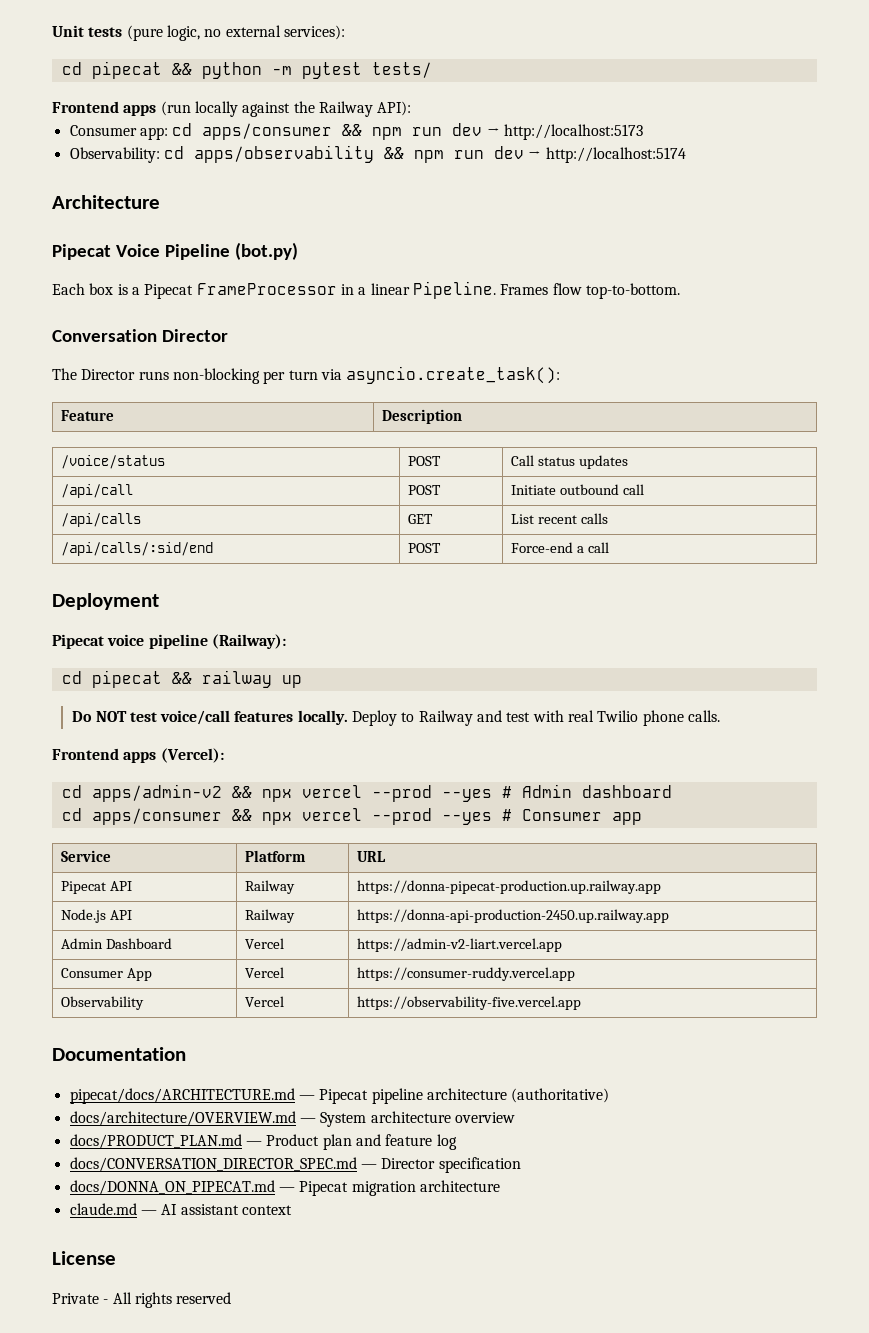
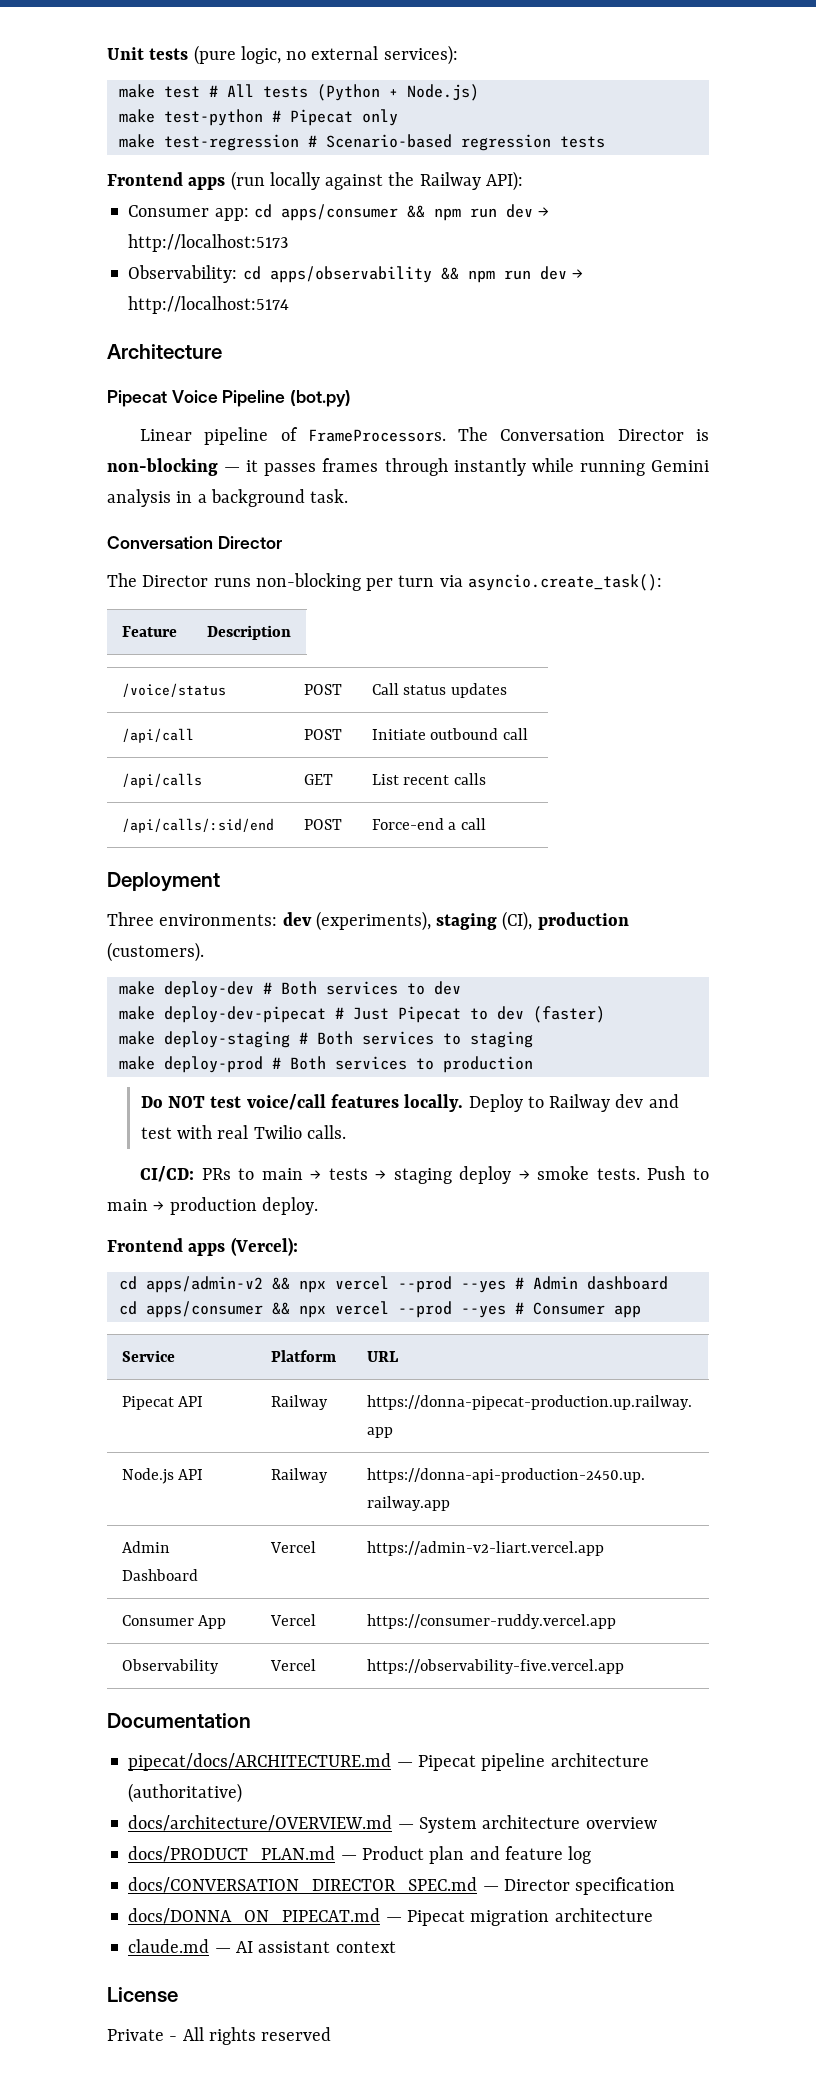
[61,61,432,79] cd pipecat && python -m pytest tests/ -> [118,84,479,101] [118,109,398,126] [118,134,605,151] make test # All tests (Python + Node.js) // make test-python # Pipecat only // make test-regression # Scenario-based regression tests
[52,281,680,299] Each box is a Pipecat FrameProcessor in a linear Pipeline. Frames flow top-to-bottom. -> [140,427,709,445] [107,458,709,476] [107,489,349,507] Linear pipeline of FrameProcessors. The Conversation Director is non-blocking — it passes frames through instantly while running Gemini analysis in a background task.
[52,634,286,649] [61,670,302,688] Pipecat voice pipeline (Railway): // cd pipecat && railway up -> [107,911,629,931] [107,942,204,962] [118,981,461,998] [118,1006,605,1023] [118,1031,533,1048] [118,1056,533,1073] Three environments: dev (experiments), staging (CI), production (customers). // make deploy-dev # Both services to dev // make deploy-dev-pipecat # Just Pipecat to dev (faster) // make deploy-staging # Both services to staging // make deploy-prod # Both services to production
(473, 718) none -> [615,1094,644,1108] dev
[642,710,684,726] phone -> (302, 1132) none
(720, 716) none -> [140,1166,709,1184] [107,1197,318,1215] // CI/CD: PRs to main → tests → staging deploy → smoke tests. Push to main → production deploy.

